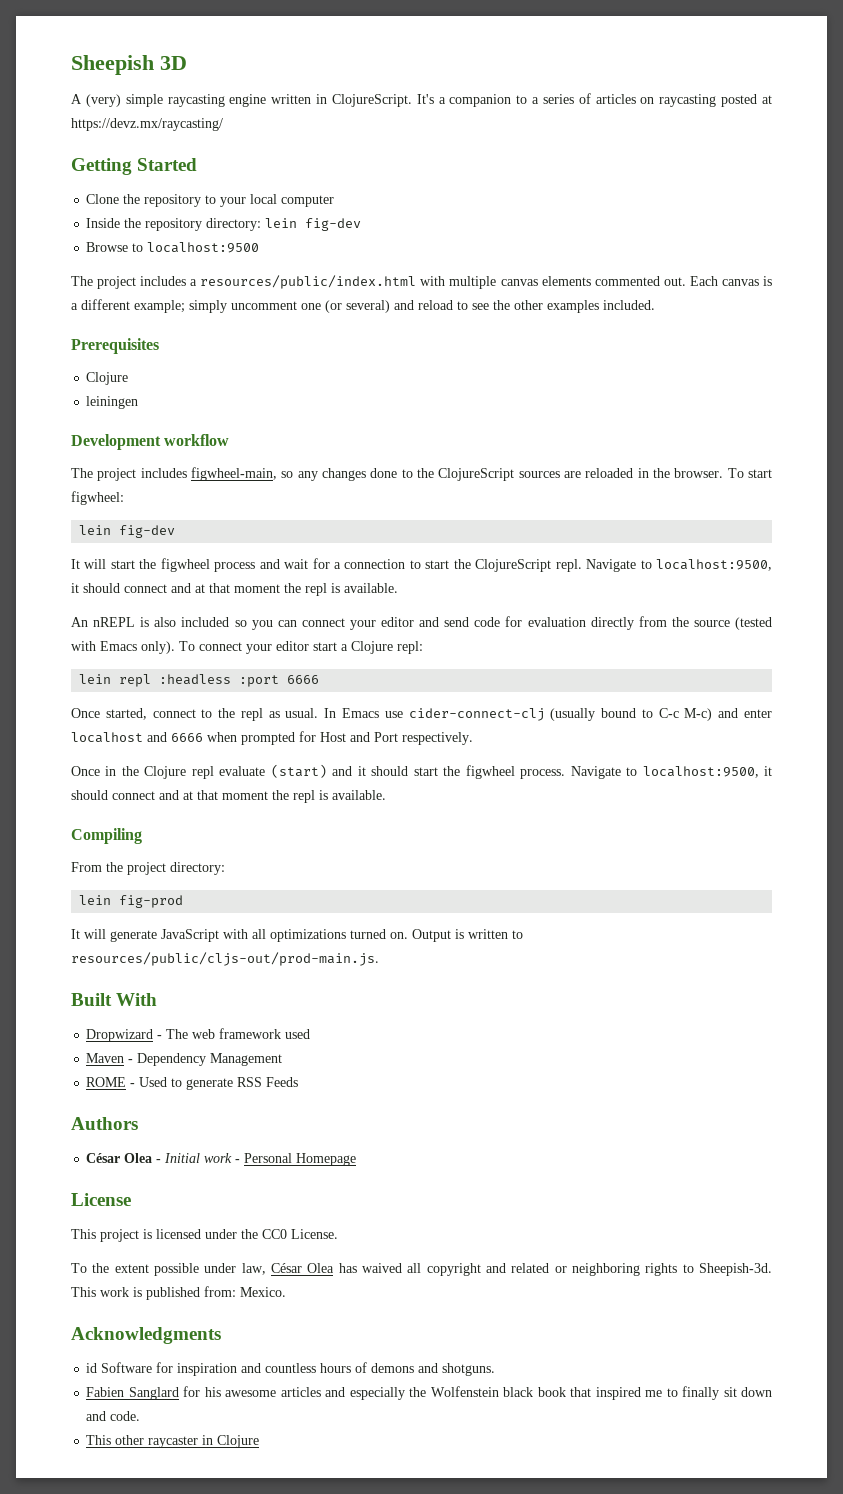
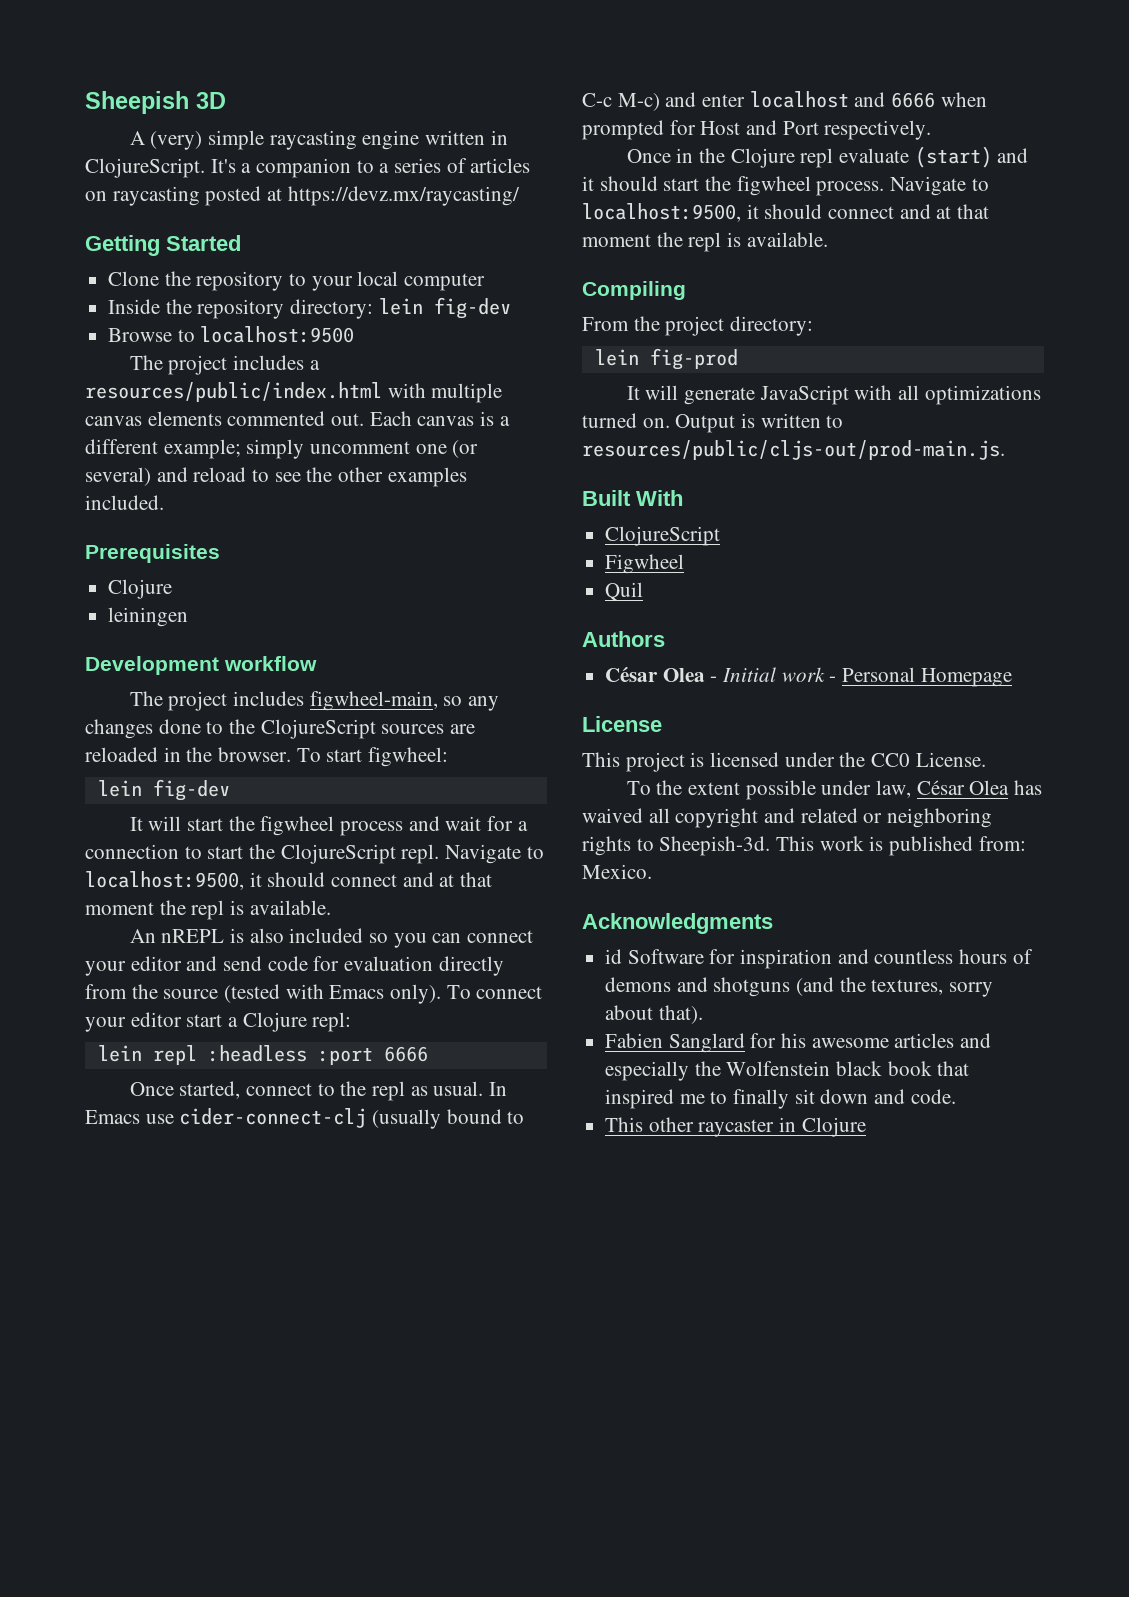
[86,1028,311,1042] [86,1053,283,1066] [86,1077,299,1090] Dropwizard - The web framework used // Maven - Dependency Management // ROME - Used to generate RSS Feeds -> [605,526,721,546] [605,554,685,574] [605,582,644,601] ClojureScript // Figwheel // Quil
[442,1363,496,1376] shotguns. -> [713,977,994,997] [605,1005,703,1024] shotguns (and the textures, sorry about that).

